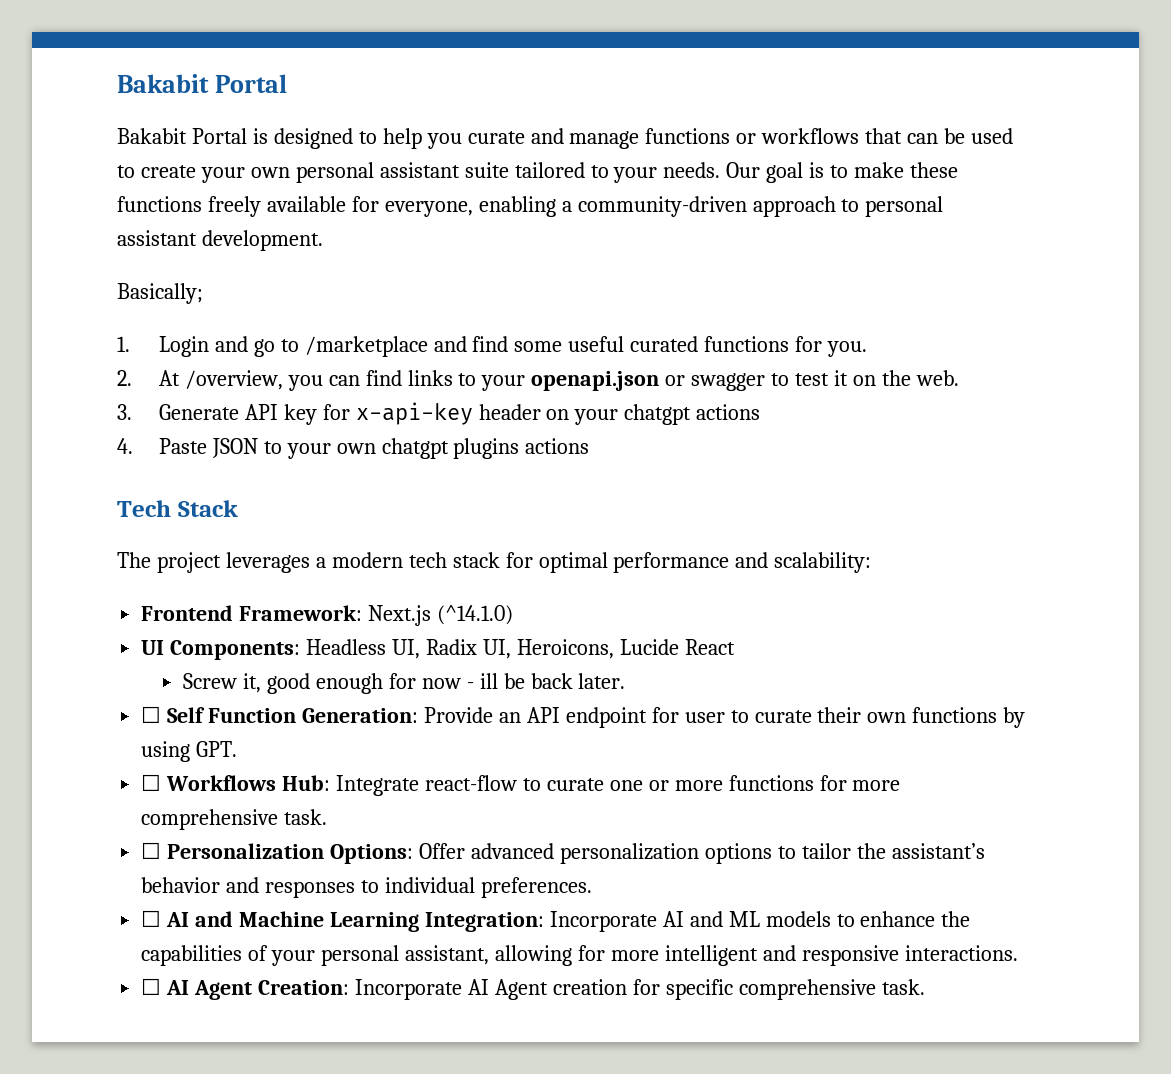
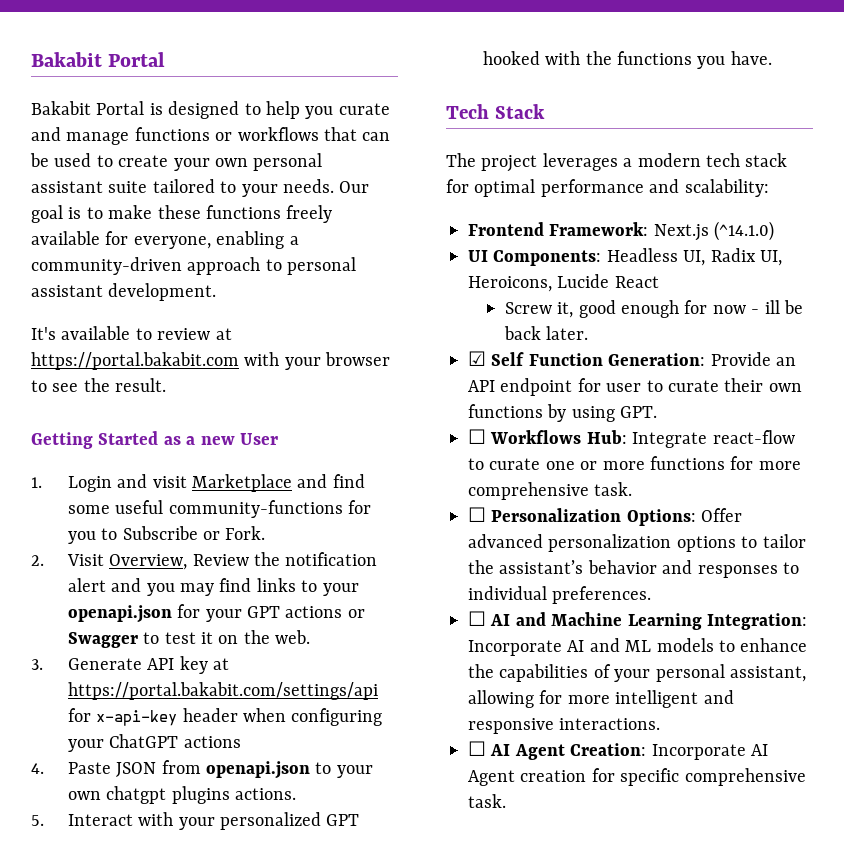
[117,283,203,304] Basically; -> [31,326,232,340] [31,352,391,370] [31,378,167,392] [31,431,278,449] It's available to review at https://portal.bakabit.com with your browser to see the result. // Getting Started as a new User
[253,336,428,357] go to /marketplace -> [152,474,293,492] visit Marketplace
[630,336,868,357] [117,370,360,391] curated functions for you. // 2. At /overview, you can -> [168,500,372,518] [67,526,266,544] [31,552,378,570] [67,578,215,596] community-functions for you to Subscribe or Fork. // 2. Visit Overview, Review the notification alert and you may
[665,373,766,391] or swagger -> [177,604,365,622] [67,632,138,648] for your GPT actions or Swagger
(317, 414) none -> [213,658,230,670] [67,682,378,700] at https://portal.bakabit.com/settings/api
[546,404,692,425] on your chatgpt -> [243,708,383,726] [67,734,179,752] when configuring your ChatGPT
(258, 448) none -> [161,760,311,779] from openapi.json
[525,438,590,454] actions -> [235,788,297,800] [31,812,360,830] [482,51,772,69] actions. // 5. Interact with your personalized GPT hooked with the functions you have.
[141,706,162,723] ☐ -> [468,351,486,366] ☑

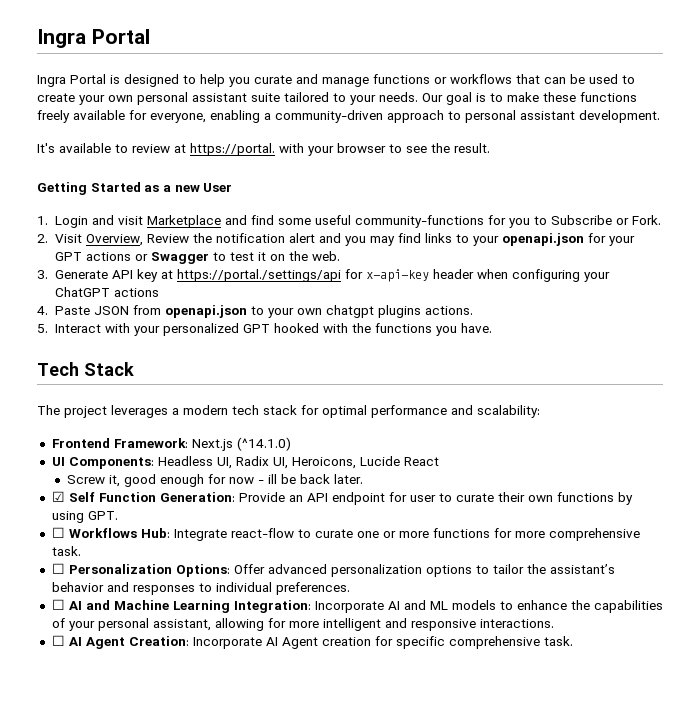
[31,52,102,67] Bakabit -> [37,29,86,48] Ingra
[31,101,91,115] Bakabit -> [37,75,66,87] Ingra
[31,352,239,370] https://portal.bakabit.com -> [190,143,275,156] https://portal.
[67,682,378,700] https://portal.bakabit.com/settings/api -> [176,269,341,282] https://portal./settings/api

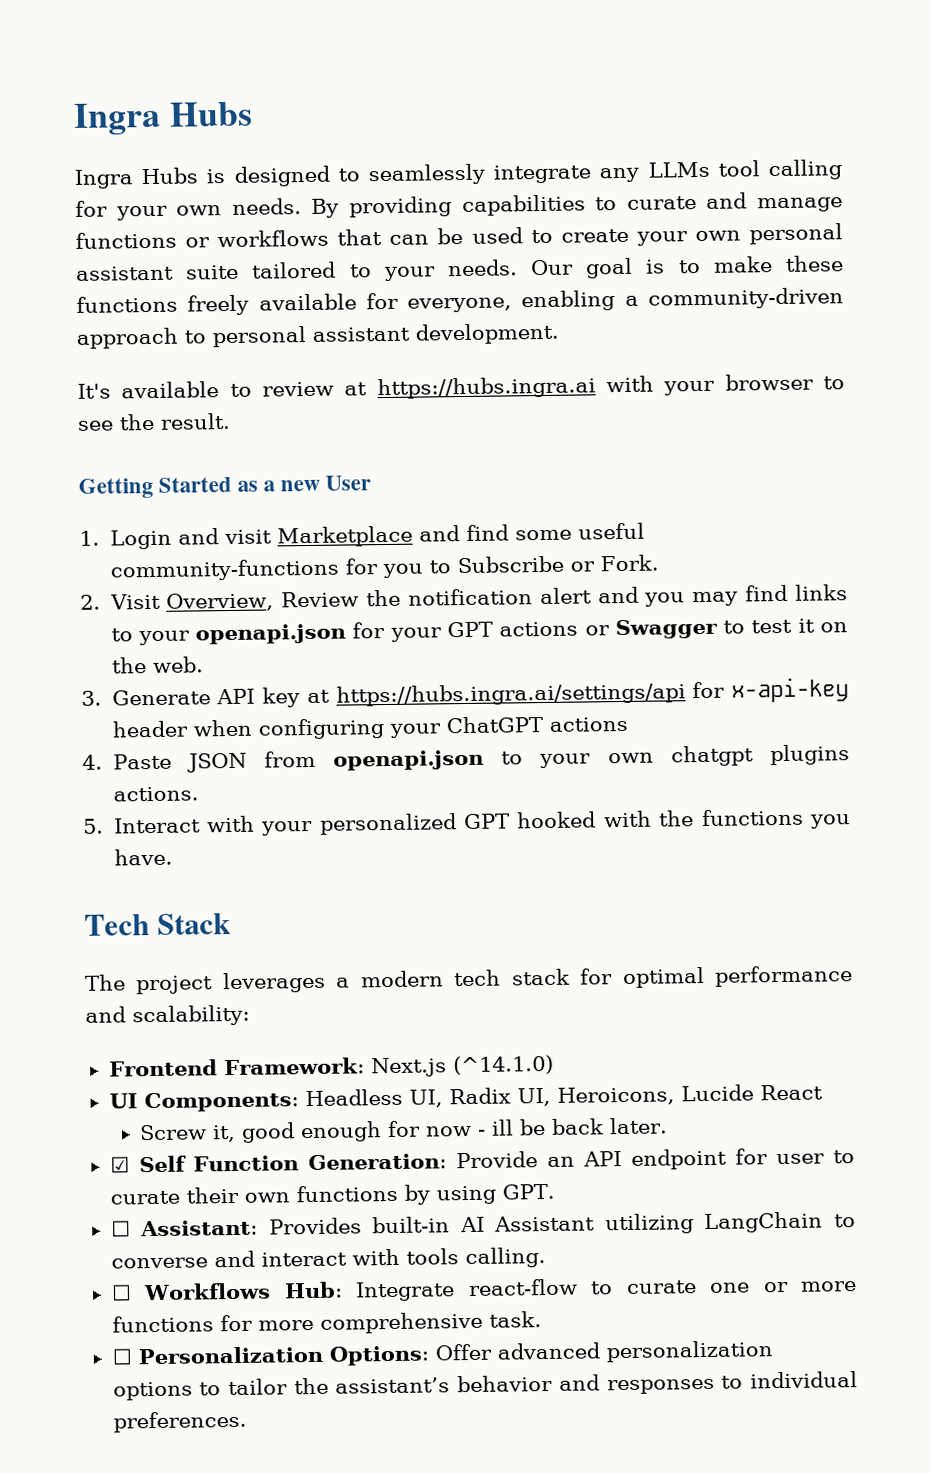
[37,29,150,48] [37,74,106,87] Ingra Portal // Ingra Portal -> [73,101,253,136] [74,167,199,189] Ingra Hubs // Ingra Hubs
[200,74,250,87] help you -> [368,159,843,186] [75,194,618,221] seamlessly integrate any LLMs tool calling for your own needs. By providing capabilities to
[190,143,275,156] https://portal. -> [376,376,596,400] https://hubs.ingra.ai
[176,269,341,282] https://portal./settings/api -> [335,682,686,707] https://hubs.ingra.ai/settings/api
(118, 515) none -> [110,1211,856,1237] [110,1247,546,1269] // ☐ Assistant: Provides built-in AI Assistant utilizing LangChain to converse and interact with tools calling.
[51,599,663,613] [51,618,554,631] [51,635,573,649] // ☐ AI and Machine Learning Integration: Incorporate AI and ML models to enhance the capabilities of your personal assistant, allowing for more intelligent and responsive interactions. // ☐ AI Agent Creation: Incorporate AI Agent creation for specific comprehensive task. -> (247, 1421) none

